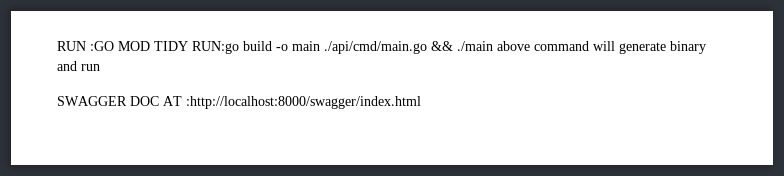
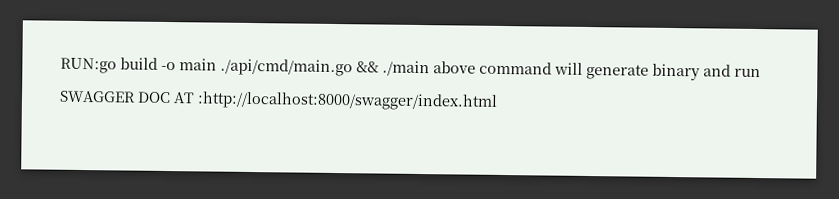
[57,41,188,51] RUN :GO MOD TIDY -> (60, 65) none

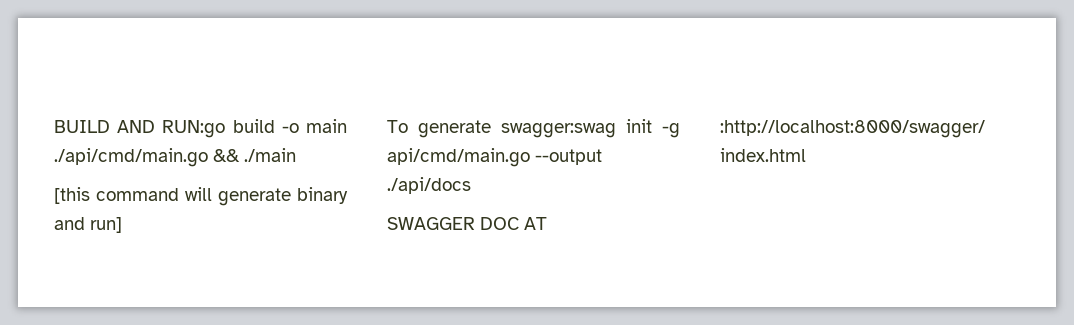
(60, 65) none -> [54,120,156,133] BUILD AND
[433,61,476,74] above -> [54,187,90,204] // [this
[734,68,761,78] run -> [90,217,123,233] [387,119,680,138] [387,148,603,167] [387,177,471,194] run] // To generate swagger:swag init -g api/cmd/main.go --output ./api/docs

